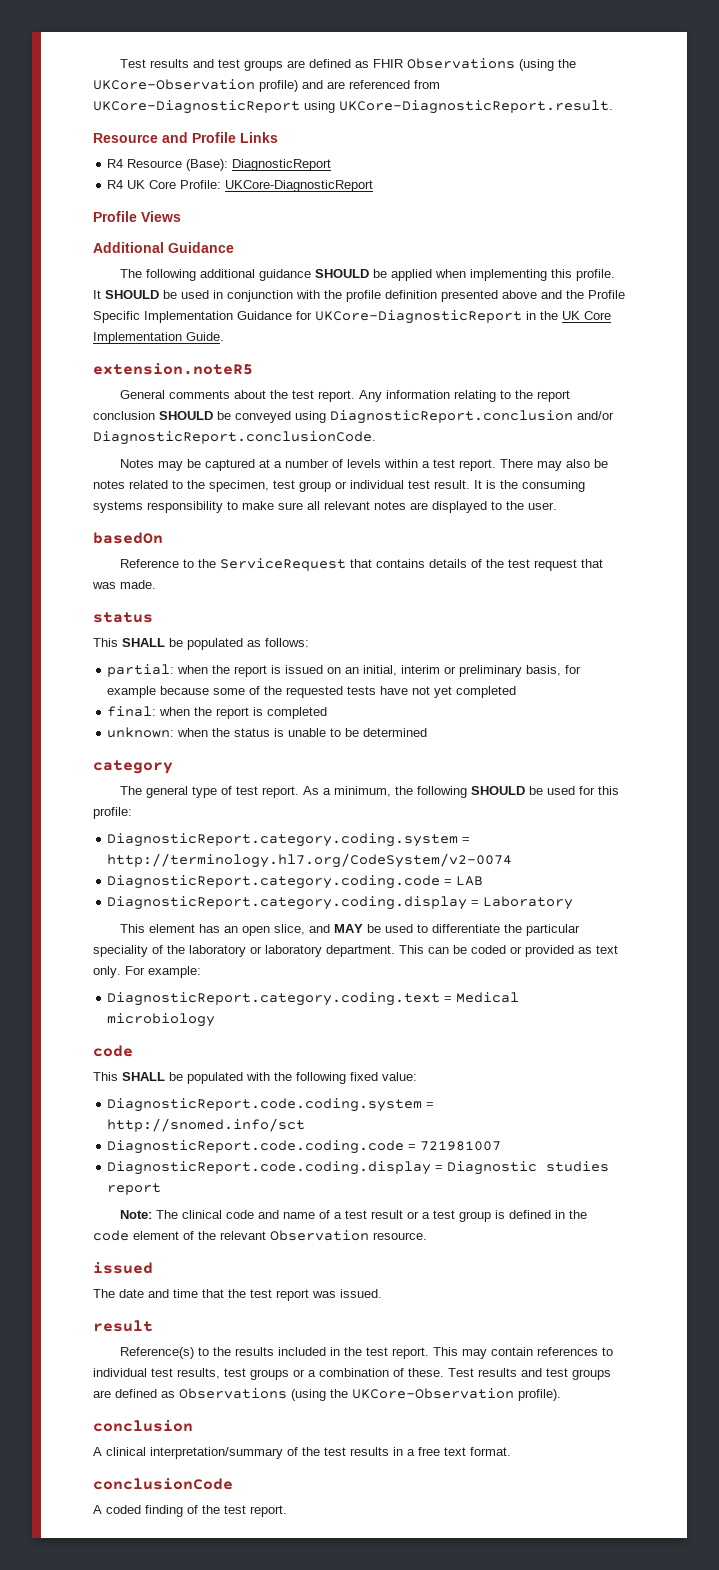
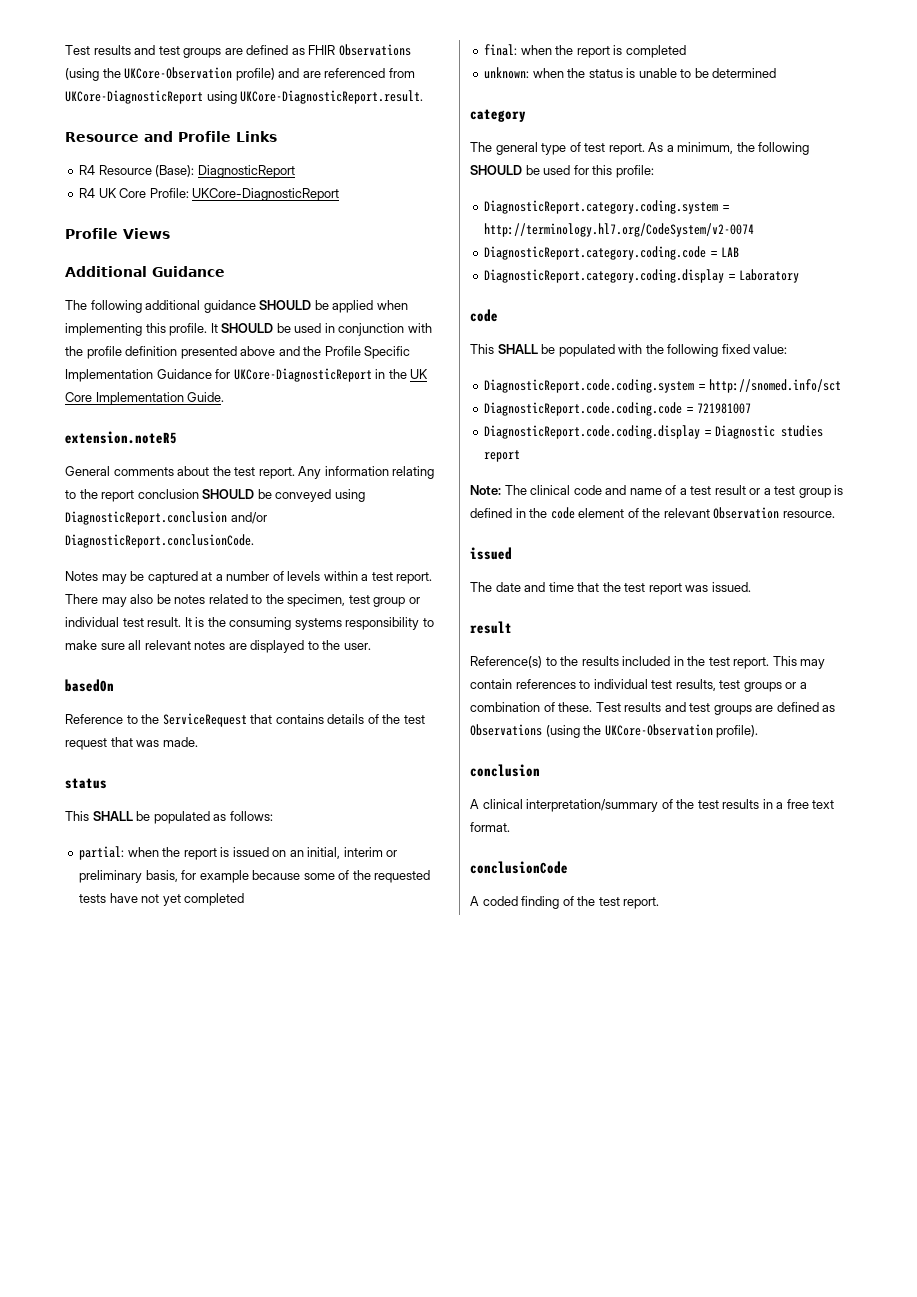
[120,924,581,936] [93,945,618,957] [93,966,201,978] [107,992,520,1006] [107,1013,216,1027] // This element has an open slice, and MAY be used to differentiate the particular speciality of the laboratory or laboratory department. This can be coded or provided as text only. For example: // DiagnosticReport.category.coding.text = Medical microbiology -> (800, 276) none

